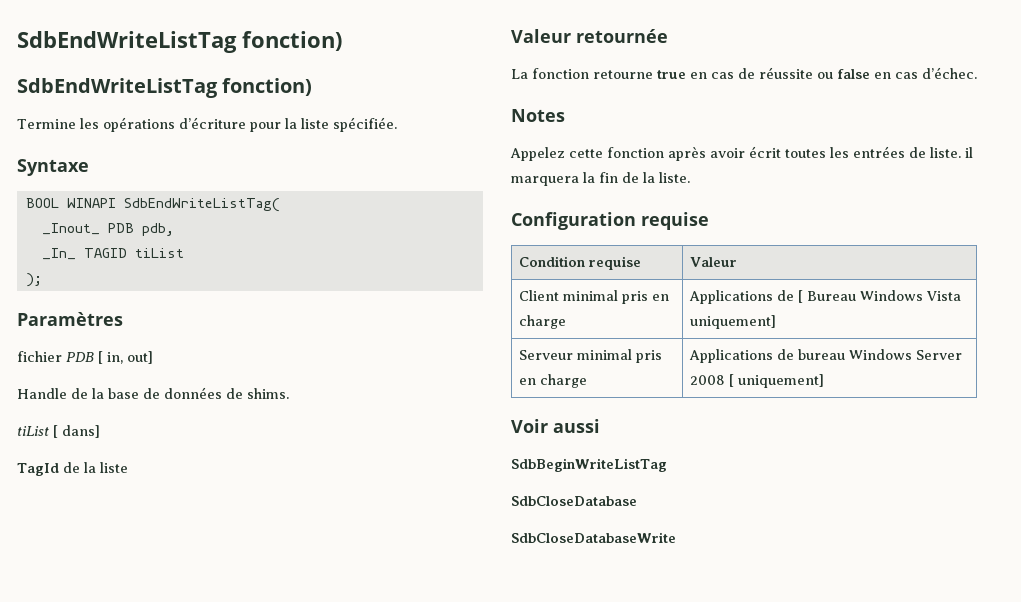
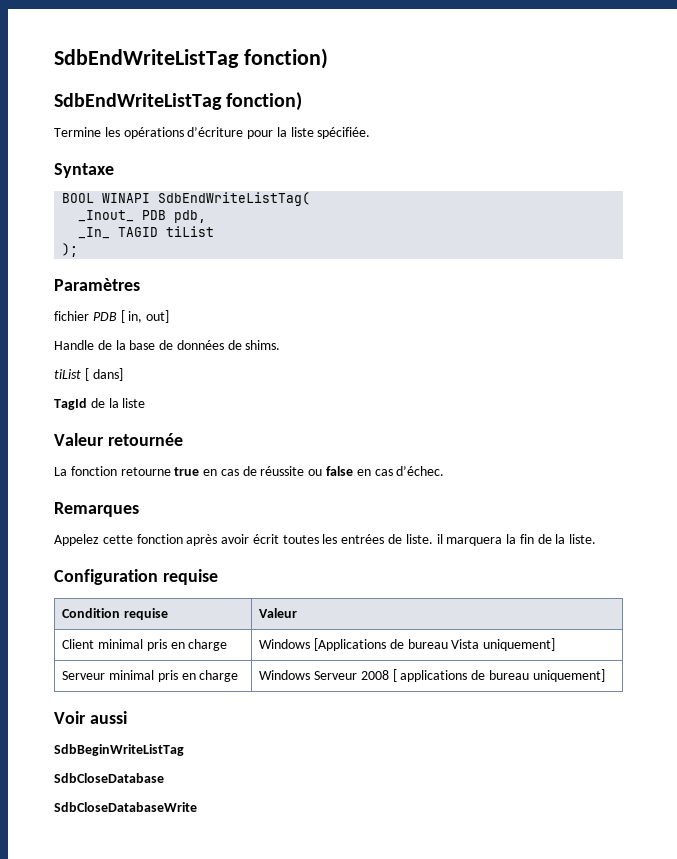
[511,109,565,122] Notes -> [54,502,139,517] Remarques
[689,290,924,304] Applications de [ Bureau Windows -> [259,638,448,651] Windows [Applications de bureau
[689,349,963,363] [690,374,735,387] Applications de bureau Windows Server 2008 [ -> [259,669,529,682] Windows Serveur 2008 [ applications de bureau

